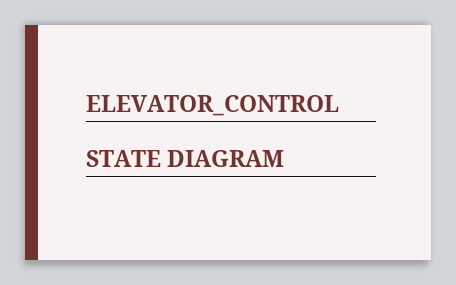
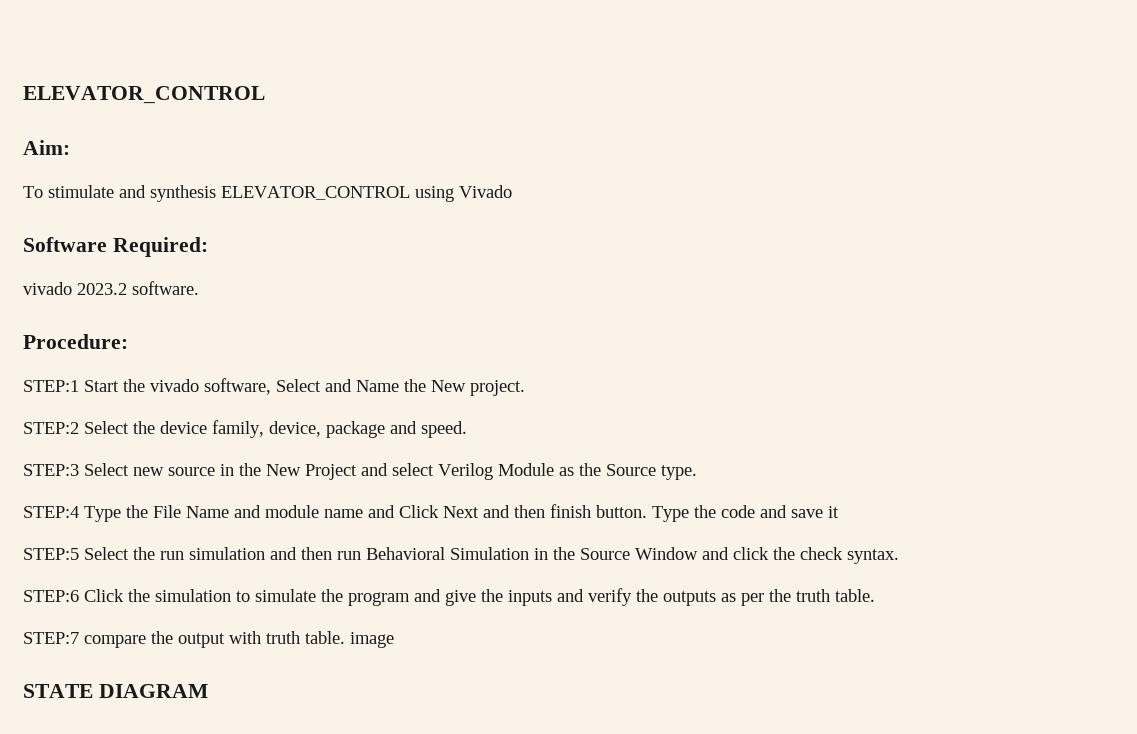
[86,95,339,116] ELEVATOR_CONTROL -> [23,86,265,104] [23,140,70,155] [23,185,512,202] [23,237,208,257] [23,281,199,295] [23,334,128,349] [23,378,525,396] [23,420,467,438] [23,463,697,480] [23,504,839,522] [23,547,899,564] [23,588,875,606] [23,631,394,648] ELEVATOR_CONTROL // Aim: // To stimulate and synthesis ELEVATOR_CONTROL using Vivado // Software Required: // vivado 2023.2 software. // Procedure: // STEP:1 Start the vivado software, Select and Name the New project. // STEP:2 Select the device family, device, package and speed. // STEP:3 Select new source in the New Project and select Verilog Module as the Source type. // STEP:4 Type the File Name and module name and Click Next and then finish button. Type the code and save it // STEP:5 Select the run simulation and then run Behavioral Simulation in the Source Window and click the check syntax. // STEP:6 Click the simulation to simulate the program and give the inputs and verify the outputs as per the truth table. // STEP:7 compare the output with truth table. image

